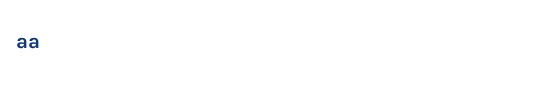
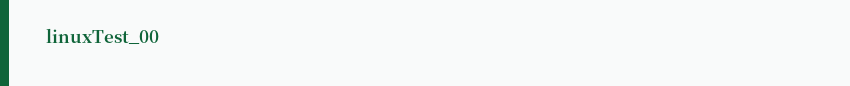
[16,37,40,49] aa -> [46,28,159,45] linuxTest_00

